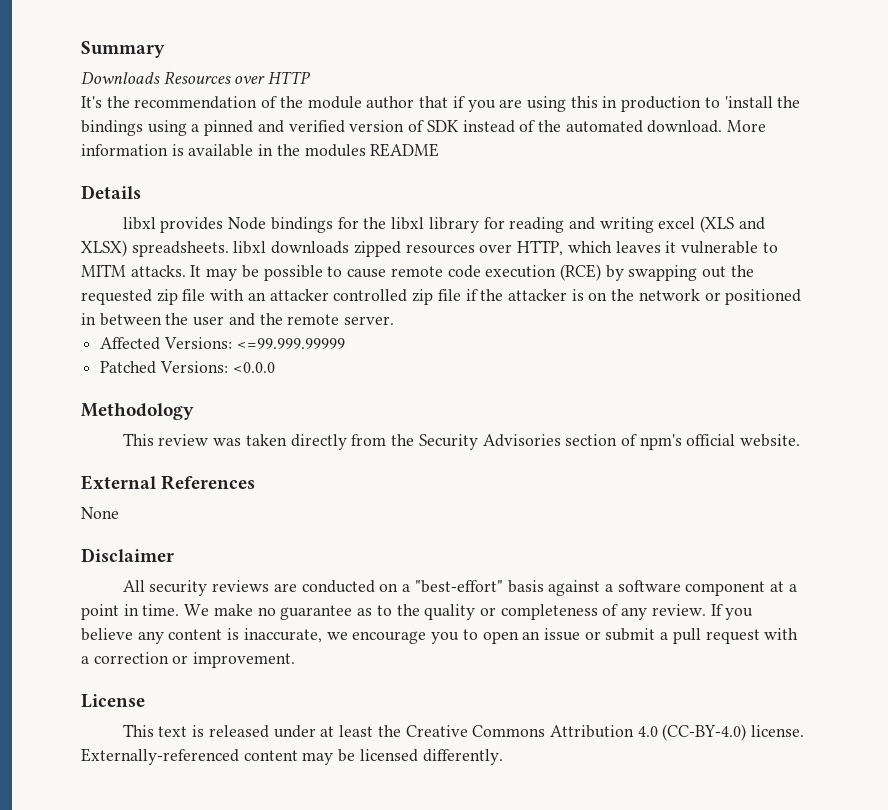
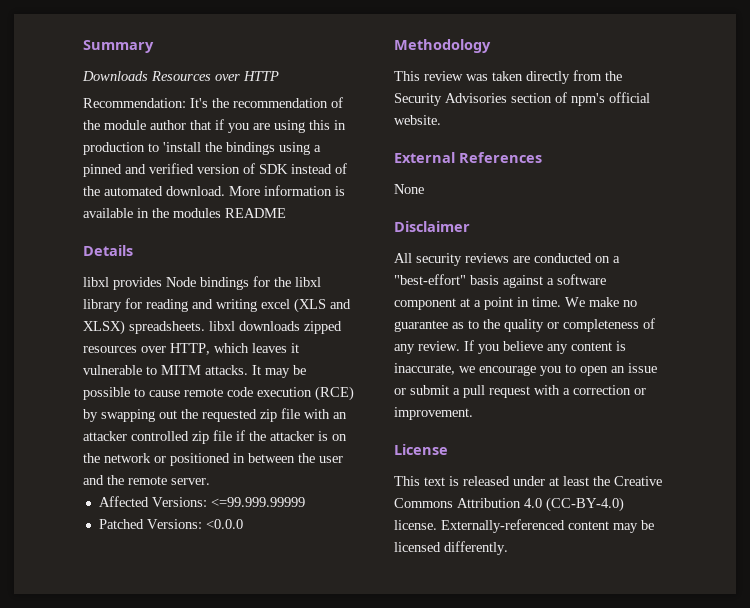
(312, 77) none -> [83,98,186,108] Recommendation:

